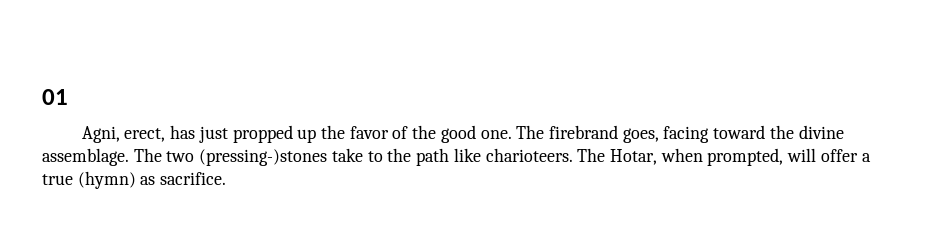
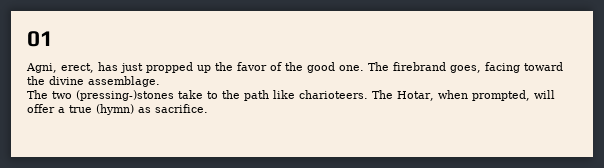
(129, 157) none -> (160, 81) //

